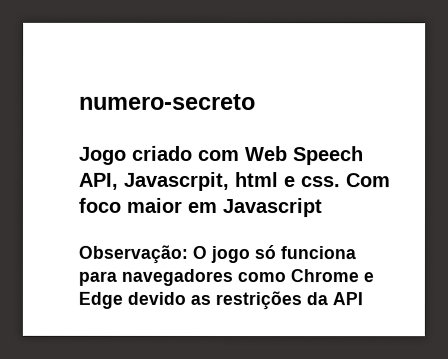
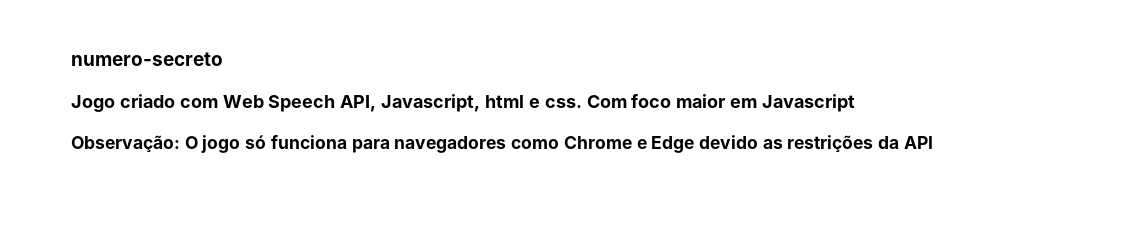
[123,171,230,192] Javascrpit, -> [381,94,481,112] Javascript,

